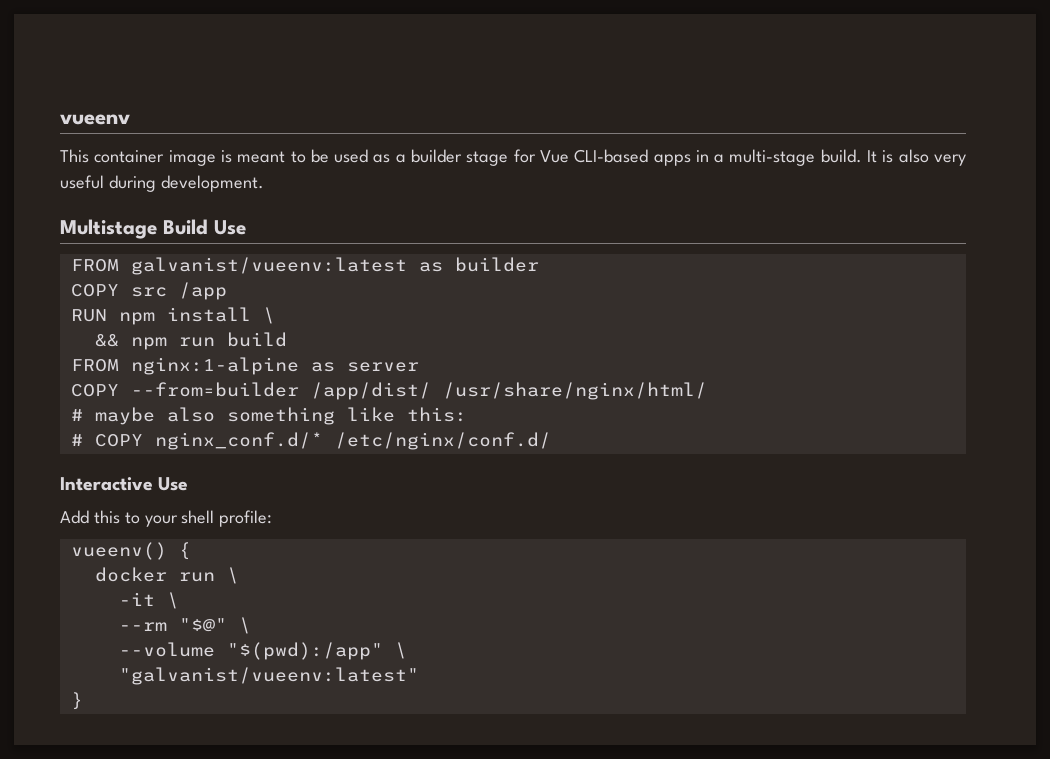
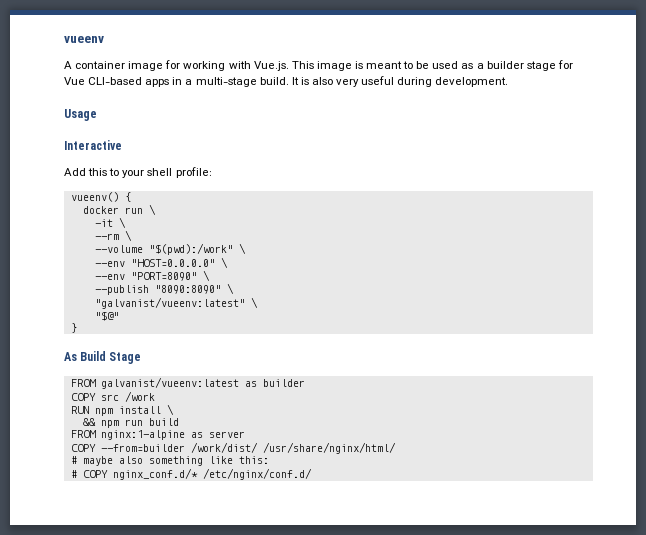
[60,149,165,163] This container -> [64,60,314,71] A container image for working with Vue.js. This
[60,219,246,239] [70,257,539,275] [70,282,227,300] [70,307,275,325] [94,332,287,350] [70,357,419,375] [70,382,707,400] [70,407,467,425] [70,432,551,450] Multistage Build Use // FROM galvanist/vueenv:latest as builder // COPY src /app // RUN npm install \ // && npm run build // FROM nginx:1-alpine as server // COPY --from=builder /app/dist/ /usr/share/nginx/html/ // # maybe also something like this: // # COPY nginx_conf.d/* /etc/nginx/conf.d/ -> [64,109,97,121] Usage
[158,477,189,491] Use -> (122, 145) none
[178,618,227,632] "$@" -> (119, 236) none
[226,642,383,660] "$(pwd):/app" -> [148,243,246,255] [94,257,228,268] [94,270,210,281] [94,285,221,295] "$(pwd):/work" \ // --env "HOST=0.0.0.0" \ // --env "PORT=8090" \ // --publish "8090:8090"
(419, 676) none -> [250,297,258,308] [94,311,119,321] \ // "$@"
(83, 701) none -> [64,351,142,364] [70,377,305,389] [70,391,155,402] [70,404,174,416] [82,418,179,428] [70,430,245,440] [70,442,396,454] [70,456,269,466] [70,468,312,480] // As Build Stage // FROM galvanist/vueenv:latest as builder // COPY src /work // RUN npm install \ // && npm run build // FROM nginx:1-alpine as server // COPY --from=builder /work/dist/ /usr/share/nginx/html/ // # maybe also something like this: // # COPY nginx_conf.d/* /etc/nginx/conf.d/

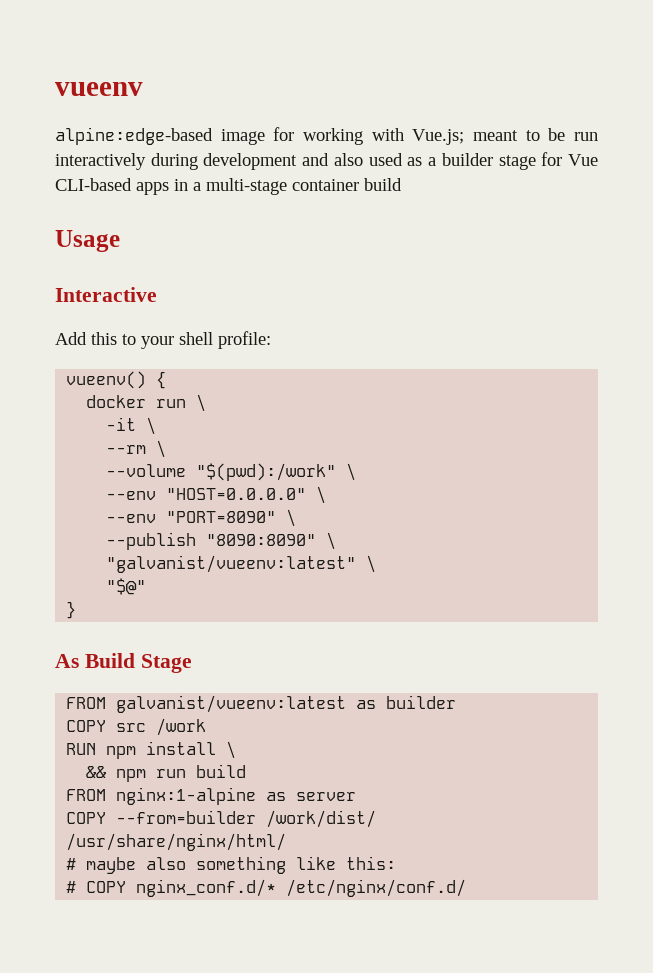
[64,61,126,69] A container -> [55,127,213,145] alpine:edge-based
[253,61,430,71] Vue.js. This image is meant to be -> [412,128,599,145] [55,153,363,170] Vue.js; meant to be run interactively during development and also
[259,76,509,87] build. It is also very useful during development. -> [292,178,402,191] container build

